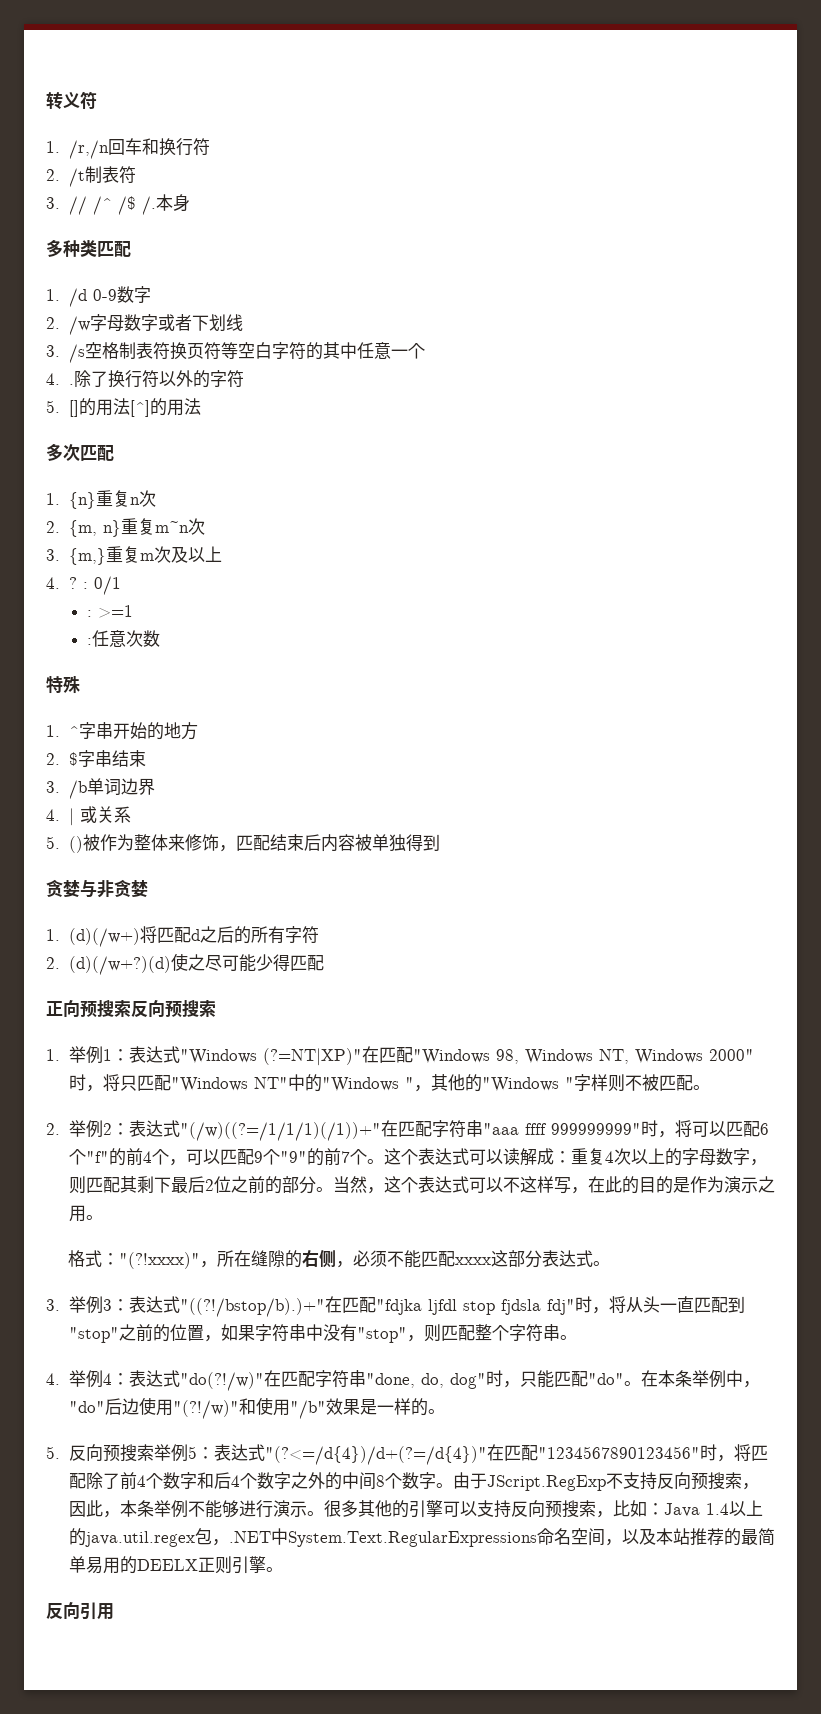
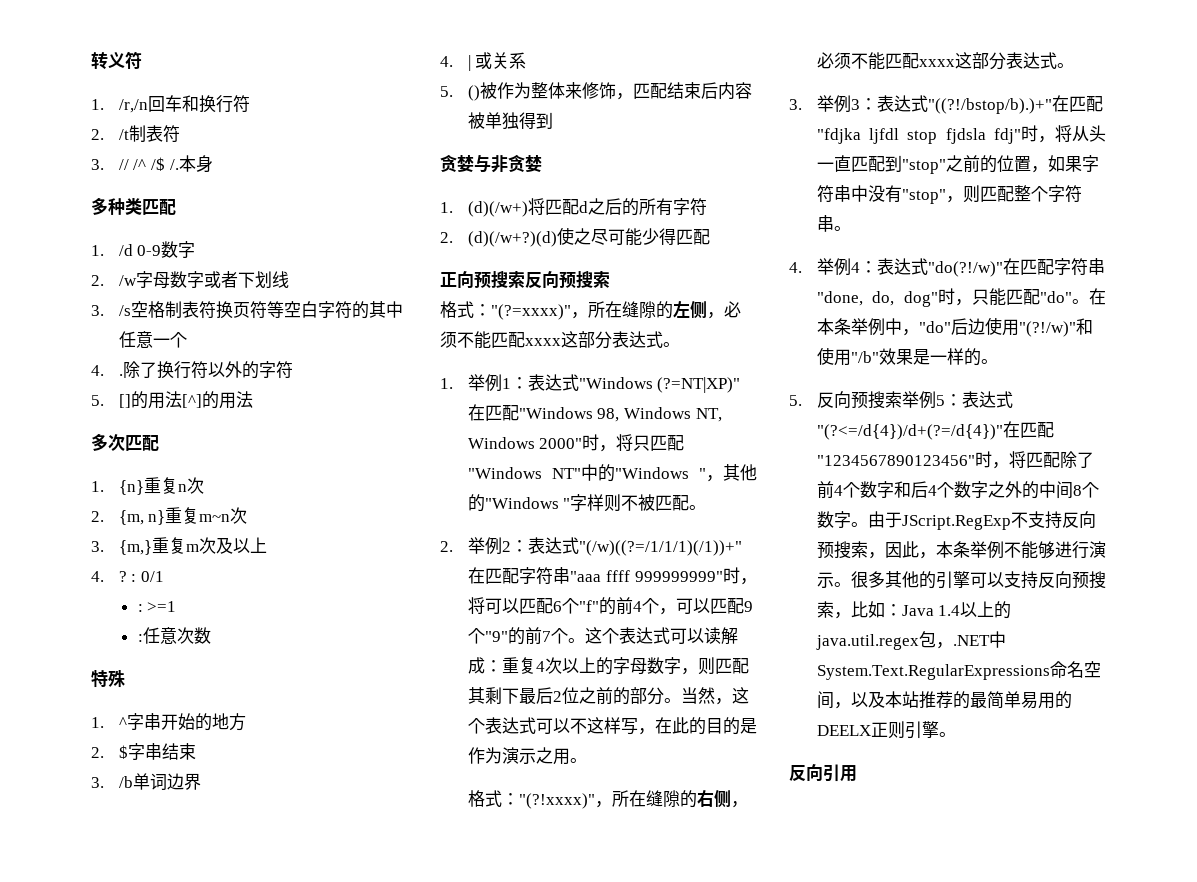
(216, 1008) none -> [440,301,741,320] [440,331,680,349] // 格式："(?=xxxx)"，所在缝隙的左侧，必须不能匹配xxxx这部分表达式。

